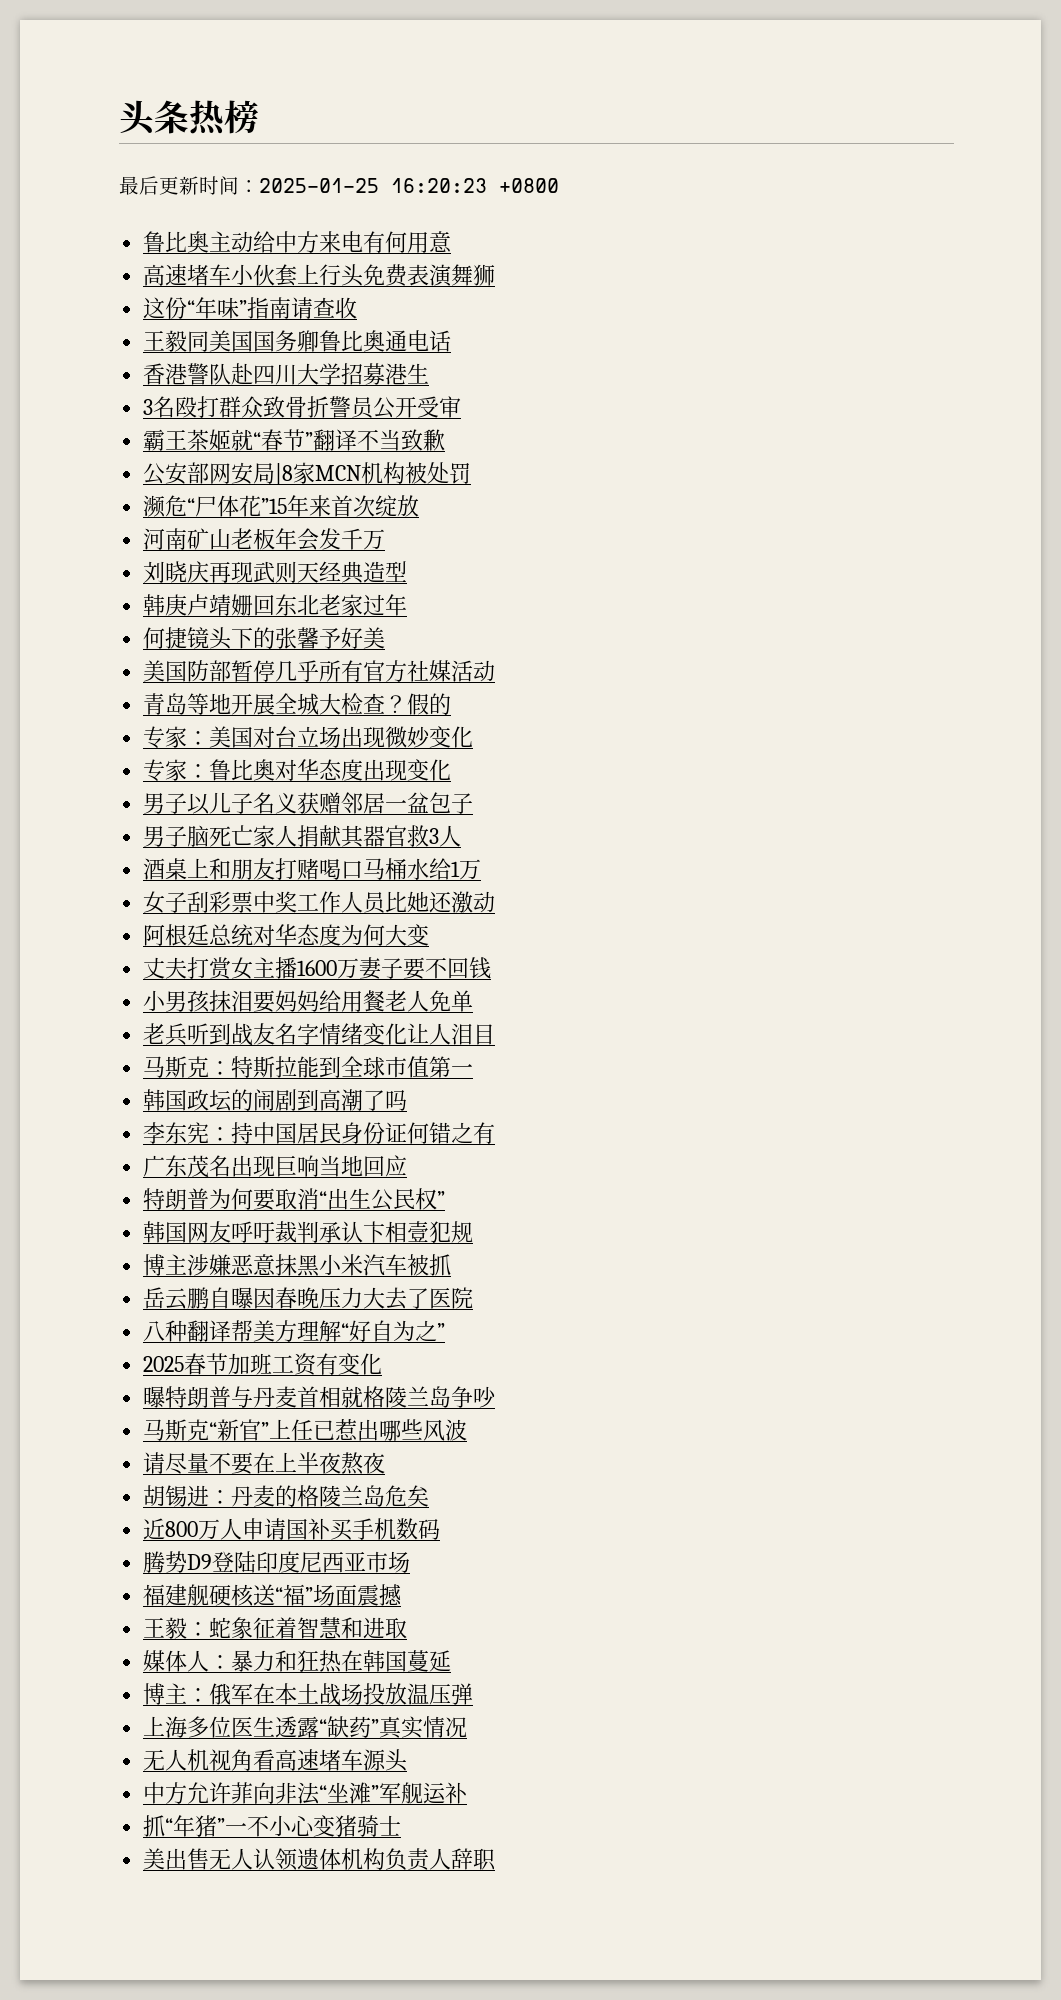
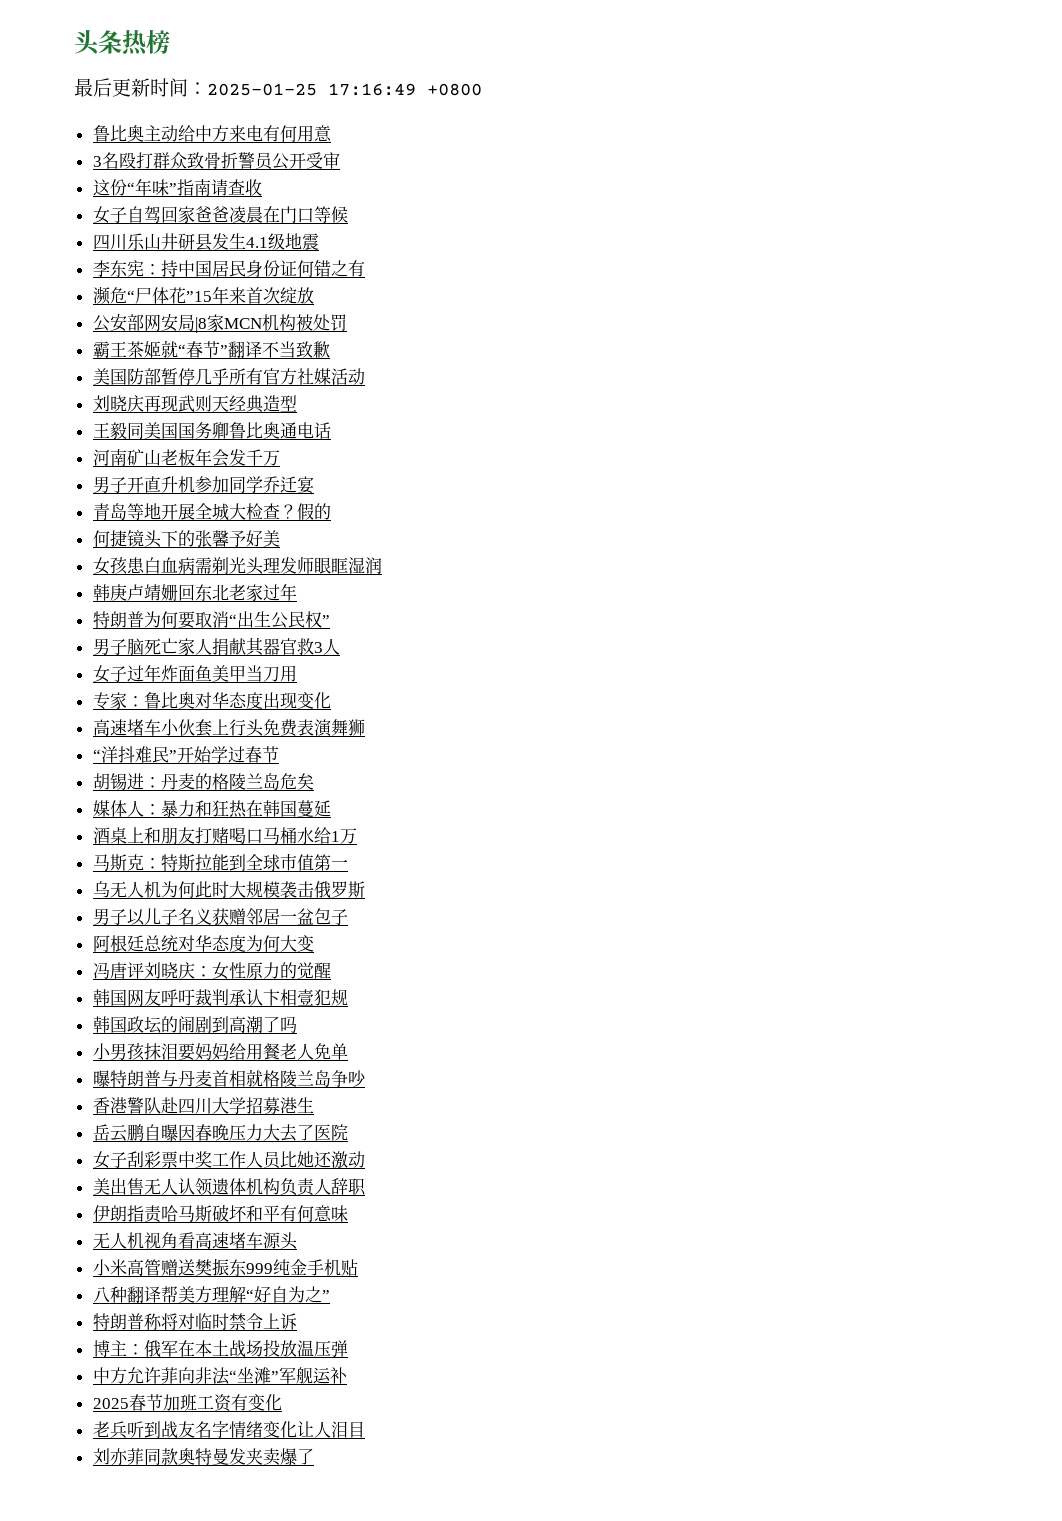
[391,178,487,193] 16:20:23 -> [328,83,416,96] 17:16:49
(453, 242) none -> [92,152,340,170] [92,178,262,196] [92,206,348,224] [92,233,319,251] [92,260,365,277] [92,286,314,305] [92,314,347,333] [92,340,330,358] [92,368,365,385] [92,395,297,413] [92,422,331,440] [92,448,280,467] [92,476,314,494] [92,503,331,521] [92,529,280,548] [92,556,382,575] [92,583,297,602] [92,611,330,629] [92,637,340,656] [92,664,297,683] [92,692,331,710] // 3名殴打群众致骨折警员公开受审 // 这份“年味”指南请查收 // 女子自驾回家爸爸凌晨在门口等候 // 四川乐山井研县发生4.1级地震 // 李东宪：持中国居民身份证何错之有 // 濒危“尸体花”15年来首次绽放 // 公安部网安局|8家MCN机构被处罚 // 霸王茶姬就“春节”翻译不当致歉 // 美国防部暂停几乎所有官方社媒活动 // 刘晓庆再现武则天经典造型 // 王毅同美国国务卿鲁比奥通电话 // 河南矿山老板年会发千万 // 男子开直升机参加同学乔迁宴 // 青岛等地开展全城大检查？假的 // 何捷镜头下的张馨予好美 // 女孩患白血病需剃光头理发师眼眶湿润 // 韩庚卢靖姗回东北老家过年 // 特朗普为何要取消“出生公民权” // 男子脑死亡家人捐献其器官救3人 // 女子过年炸面鱼美甲当刀用 // 专家：鲁比奥对华态度出现变化
[143,297,358,319] [143,330,452,352] [143,363,430,385] [143,396,462,419] [143,429,446,451] [143,462,472,485] [143,495,420,518] [143,528,386,551] [143,561,408,584] [143,594,408,616] [143,627,386,650] [143,660,496,682] [143,693,452,715] [143,726,474,749] [143,759,452,782] [143,792,474,815] [143,825,462,848] 这份“年味”指南请查收 // 王毅同美国国务卿鲁比奥通电话 // 香港警队赴四川大学招募港生 // 3名殴打群众致骨折警员公开受审 // 霸王茶姬就“春节”翻译不当致歉 // 公安部网安局|8家MCN机构被处罚 // 濒危“尸体花”15年来首次绽放 // 河南矿山老板年会发千万 // 刘晓庆再现武则天经典造型 // 韩庚卢靖姗回东北老家过年 // 何捷镜头下的张馨予好美 // 美国防部暂停几乎所有官方社媒活动 // 青岛等地开展全城大检查？假的 // 专家：美国对台立场出现微妙变化 // 专家：鲁比奥对华态度出现变化 // 男子以儿子名义获赠邻居一盆包子 // 男子脑死亡家人捐献其器官救3人 -> [92,746,279,763] [92,773,314,790] [92,800,331,818] “洋抖难民”开始学过春节 // 胡锡进：丹麦的格陵兰岛危矣 // 媒体人：暴力和狂热在韩国蔓延
(482, 869) none -> [92,854,348,872] [92,881,365,899] [92,908,348,926] [92,935,314,952] [92,962,331,980] [92,989,348,1007] [92,1016,297,1034] [92,1043,348,1061] [92,1069,366,1088] [92,1097,314,1114] [92,1124,348,1142] // 马斯克：特斯拉能到全球市值第一 // 乌无人机为何此时大规模袭击俄罗斯 // 男子以儿子名义获赠邻居一盆包子 // 阿根廷总统对华态度为何大变 // 冯唐评刘晓庆：女性原力的觉醒 // 韩国网友呼吁裁判承认卞相壹犯规 // 韩国政坛的闹剧到高潮了吗 // 小男孩抹泪要妈妈给用餐老人免单 // 曝特朗普与丹麦首相就格陵兰岛争吵 // 香港警队赴四川大学招募港生 // 岳云鹏自曝因春晚压力大去了医院
[143,924,430,946] [143,957,492,980] [143,990,474,1013] 阿根廷总统对华态度为何大变 // 丈夫打赏女主播1600万妻子要不回钱 // 小男孩抹泪要妈妈给用餐老人免单 -> [92,1178,366,1196] [92,1204,348,1223] [92,1232,298,1250] [92,1258,358,1276] [92,1286,330,1303] [92,1313,297,1331] [92,1339,348,1358] [92,1367,347,1385] [92,1394,282,1412] 美出售无人认领遗体机构负责人辞职 // 伊朗指责哈马斯破坏和平有何意味 // 无人机视角看高速堵车源头 // 小米高管赠送樊振东999纯金手机贴 // 八种翻译帮美方理解“好自为之” // 特朗普称将对临时禁令上诉 // 博主：俄军在本土战场投放温压弹 // 中方允许菲向非法“坐滩”军舰运补 // 2025春节加班工资有变化
[143,1056,474,1078] [143,1089,408,1112] [143,1122,496,1144] [143,1155,408,1178] [143,1188,446,1211] [143,1221,474,1243] [143,1254,452,1277] [143,1287,474,1310] [143,1320,446,1342] [143,1353,383,1376] [143,1386,497,1408] [143,1419,468,1441] [143,1452,386,1475] [143,1485,430,1507] [143,1518,441,1541] [143,1551,411,1573] [143,1584,403,1607] [143,1617,408,1639] [143,1650,452,1673] [143,1683,474,1706] [143,1716,468,1739] [143,1749,409,1772] [143,1782,468,1805] [143,1815,402,1837] [143,1848,497,1871] 马斯克：特斯拉能到全球市值第一 // 韩国政坛的闹剧到高潮了吗 // 李东宪：持中国居民身份证何错之有 // 广东茂名出现巨响当地回应 // 特朗普为何要取消“出生公民权” // 韩国网友呼吁裁判承认卞相壹犯规 // 博主涉嫌恶意抹黑小米汽车被抓 // 岳云鹏自曝因春晚压力大去了医院 // 八种翻译帮美方理解“好自为之” // 2025春节加班工资有变化 // 曝特朗普与丹麦首相就格陵兰岛争吵 // 马斯克“新官”上任已惹出哪些风波 // 请尽量不要在上半夜熬夜 // 胡锡进：丹麦的格陵兰岛危矣 // 近800万人申请国补买手机数码 // 腾势D9登陆印度尼西亚市场 // 福建舰硬核送“福”场面震撼 // 王毅：蛇象征着智慧和进取 // 媒体人：暴力和狂热在韩国蔓延 // 博主：俄军在本土战场投放温压弹 // 上海多位医生透露“缺药”真实情况 // 无人机视角看高速堵车源头 // 中方允许菲向非法“坐滩”军舰运补 // 抓“年猪”一不小心变猪骑士 // 美出售无人认领遗体机构负责人辞职 -> [92,1448,314,1466] 刘亦菲同款奥特曼发夹卖爆了

